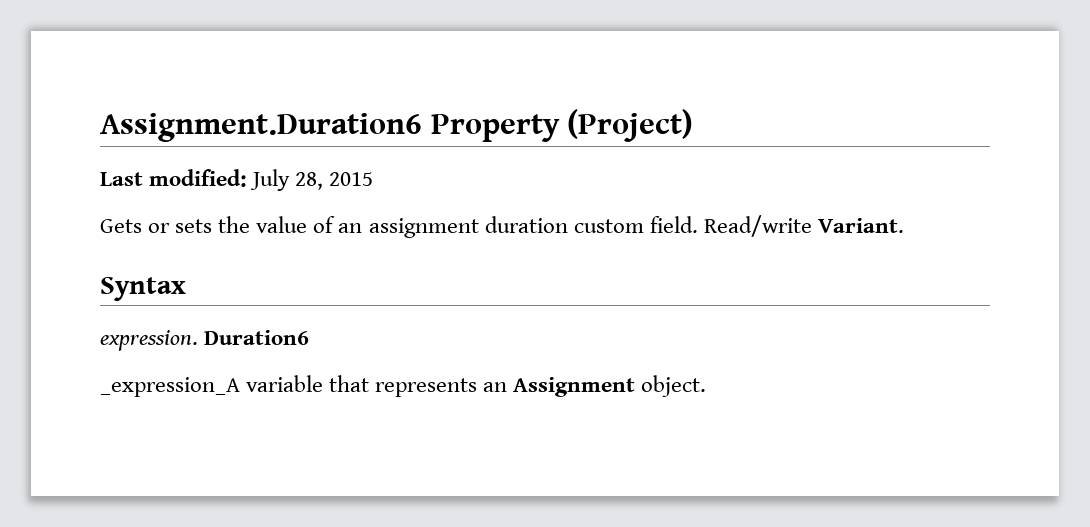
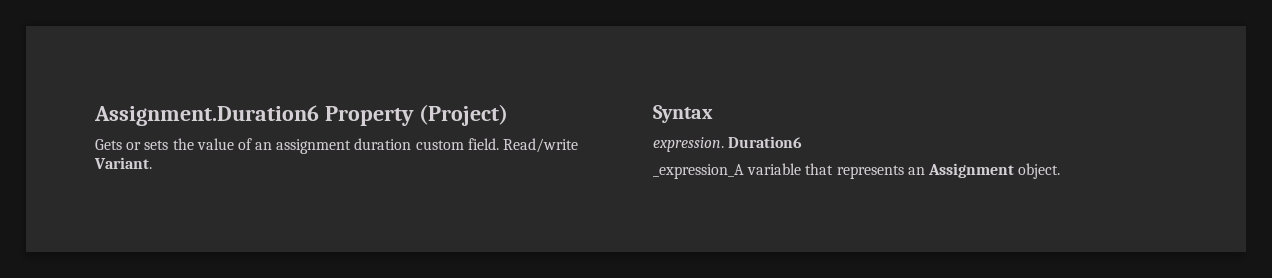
[100,169,374,191] // Last modified: July 28, 2015 -> (508, 115) none

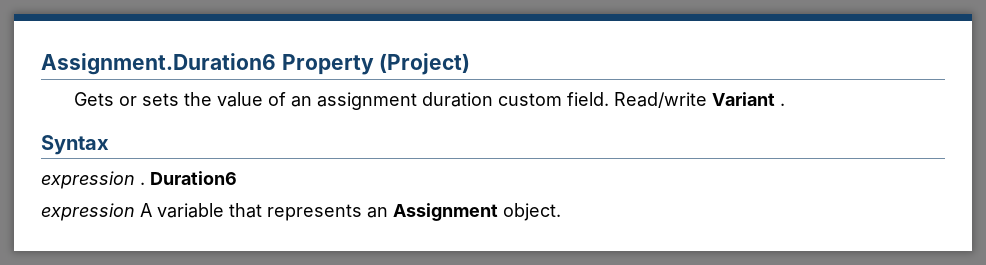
[94,157,152,169] Variant. -> [711,92,785,106] Variant .
[653,137,724,152] expression. -> [41,171,145,189] expression .
[653,164,744,179] _expression_A -> [41,203,152,221] expression A

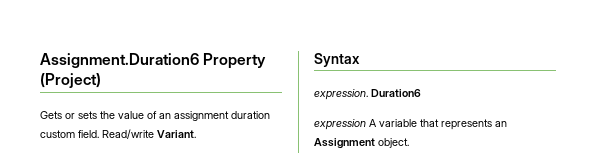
[711,92,785,106] Variant . -> [157,130,196,138] Variant.
[41,171,145,189] expression . -> [314,89,368,100] expression.

